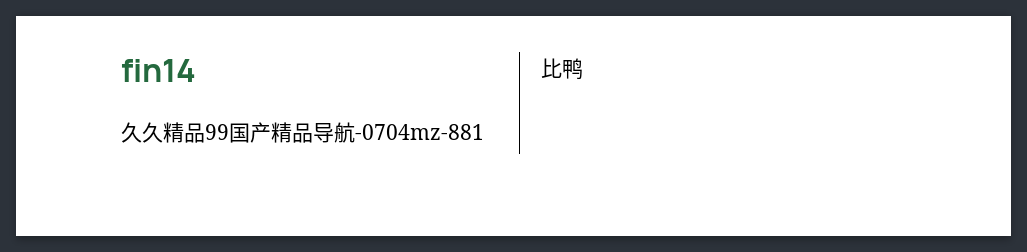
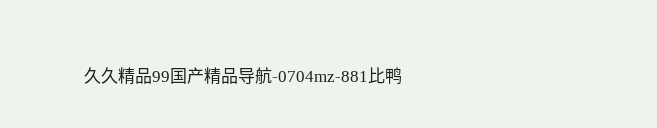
[121,59,196,82] fin14 // -> (83, 75) none

